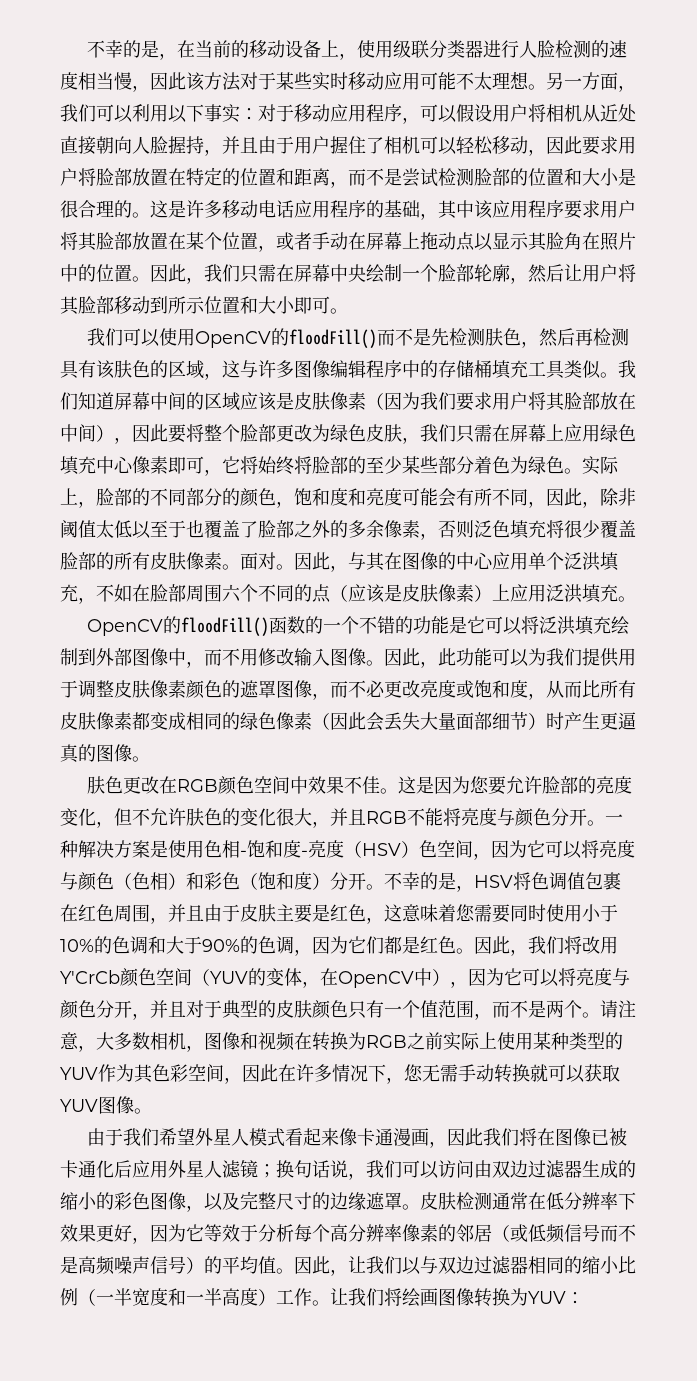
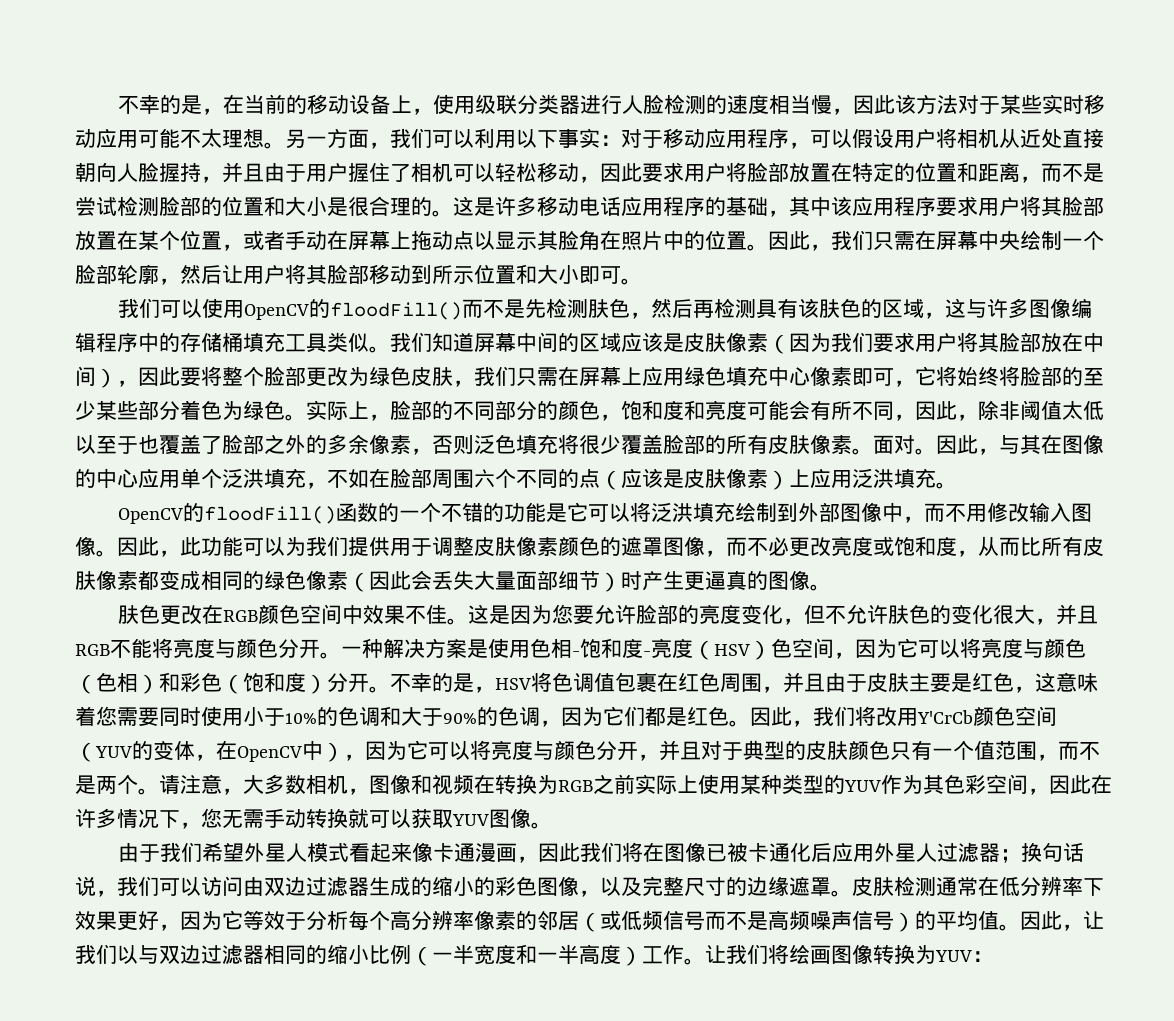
[222,1160,258,1178] 滤镜 -> [937,842,1001,862] 过滤器

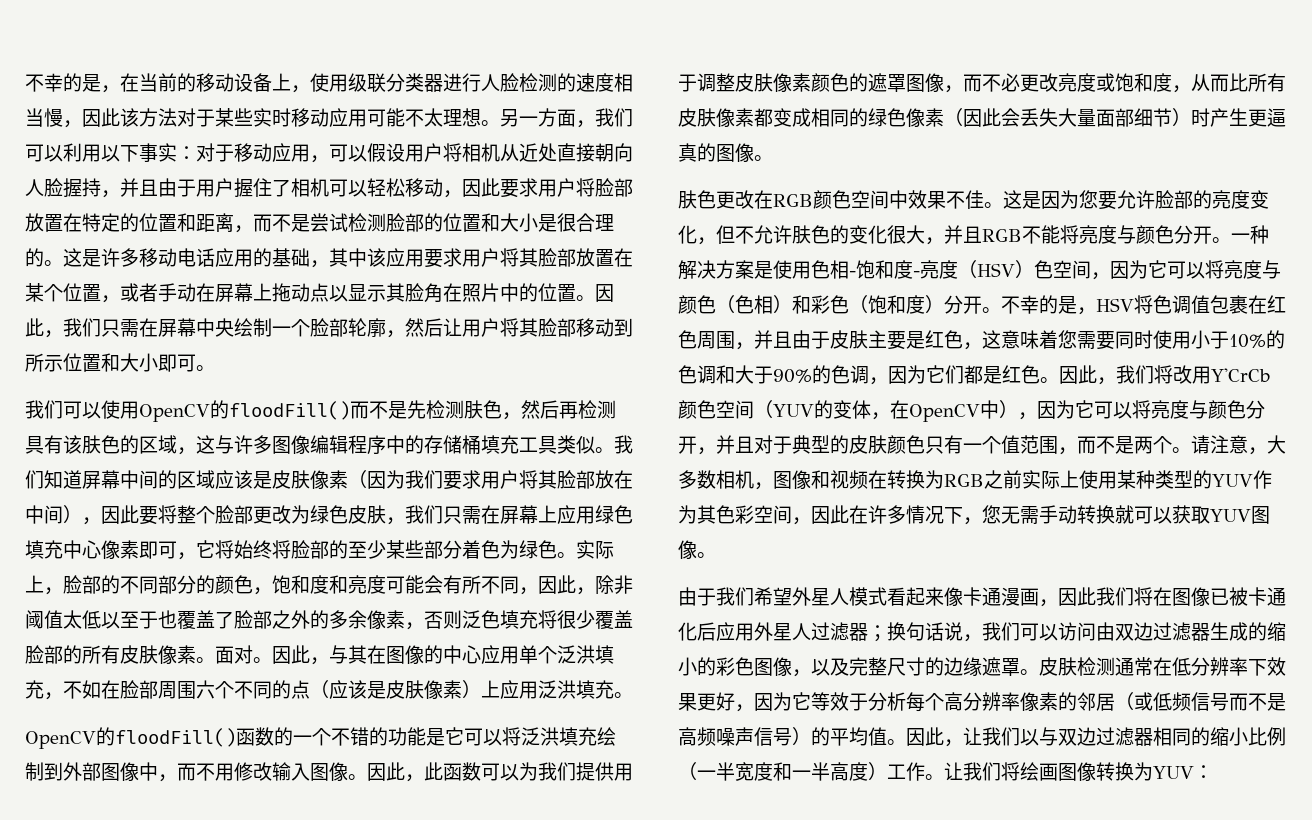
[747,128,789,148] 程序 -> (310, 153) none
[663,196,705,216] 程序 -> (253, 258) none
[894,196,936,216] 程序 -> (424, 258) none
[201,536,243,556] 功能 -> [443,762,481,781] 函数

